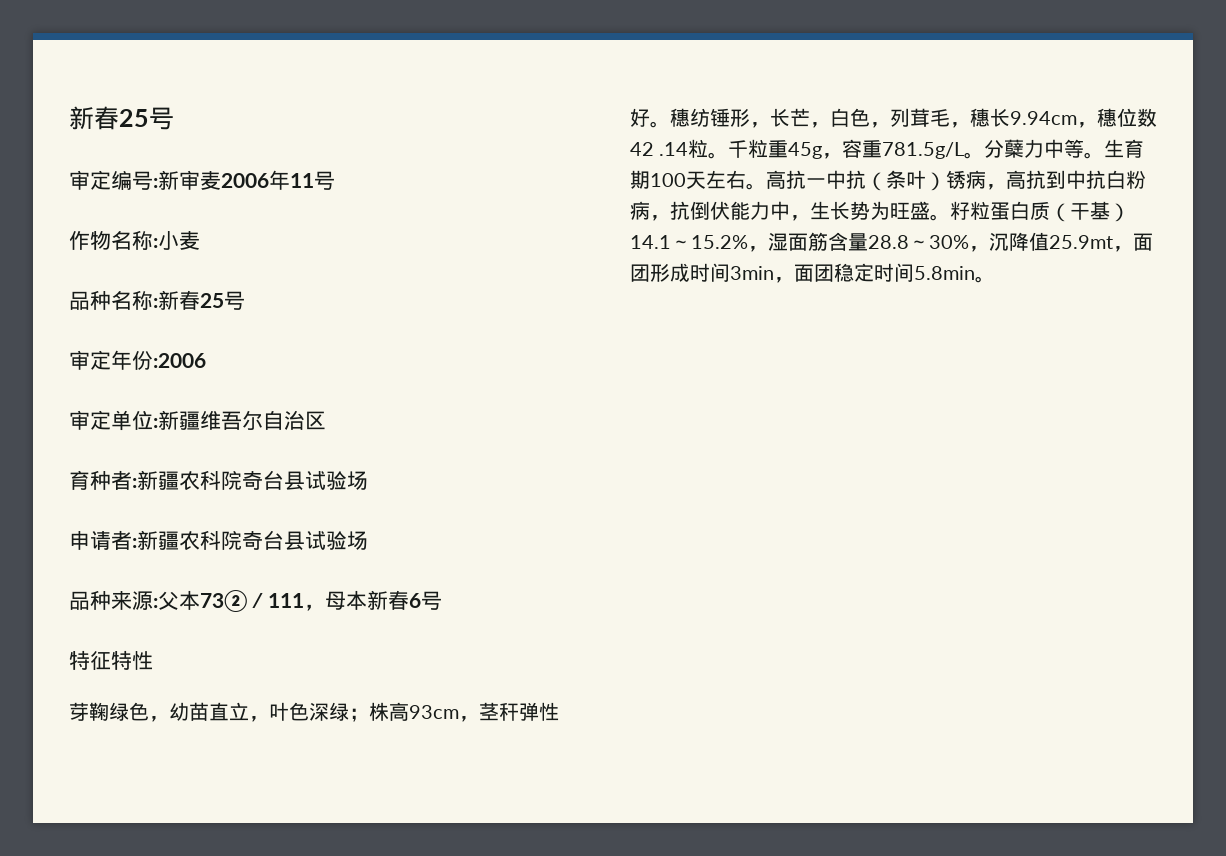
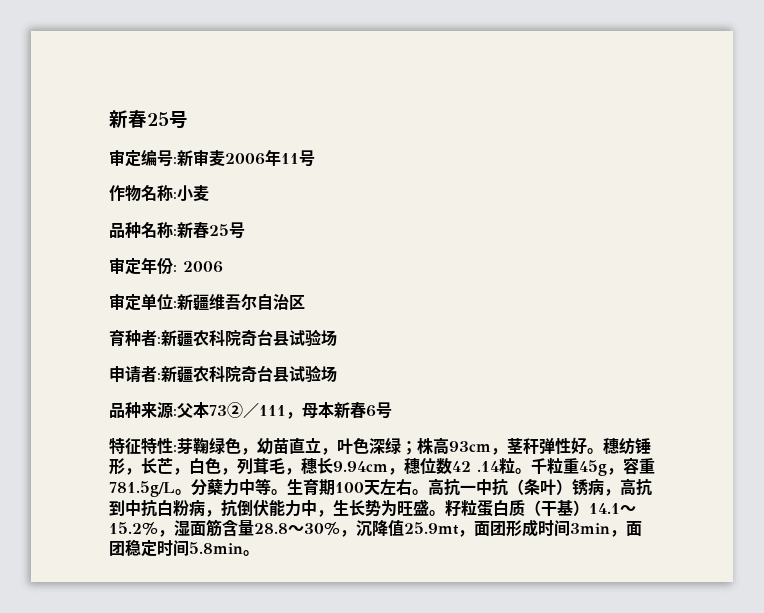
[153,353,206,368] :2006 -> [173,261,223,273] : 2006
(153, 660) // -> [173,445,177,452] :

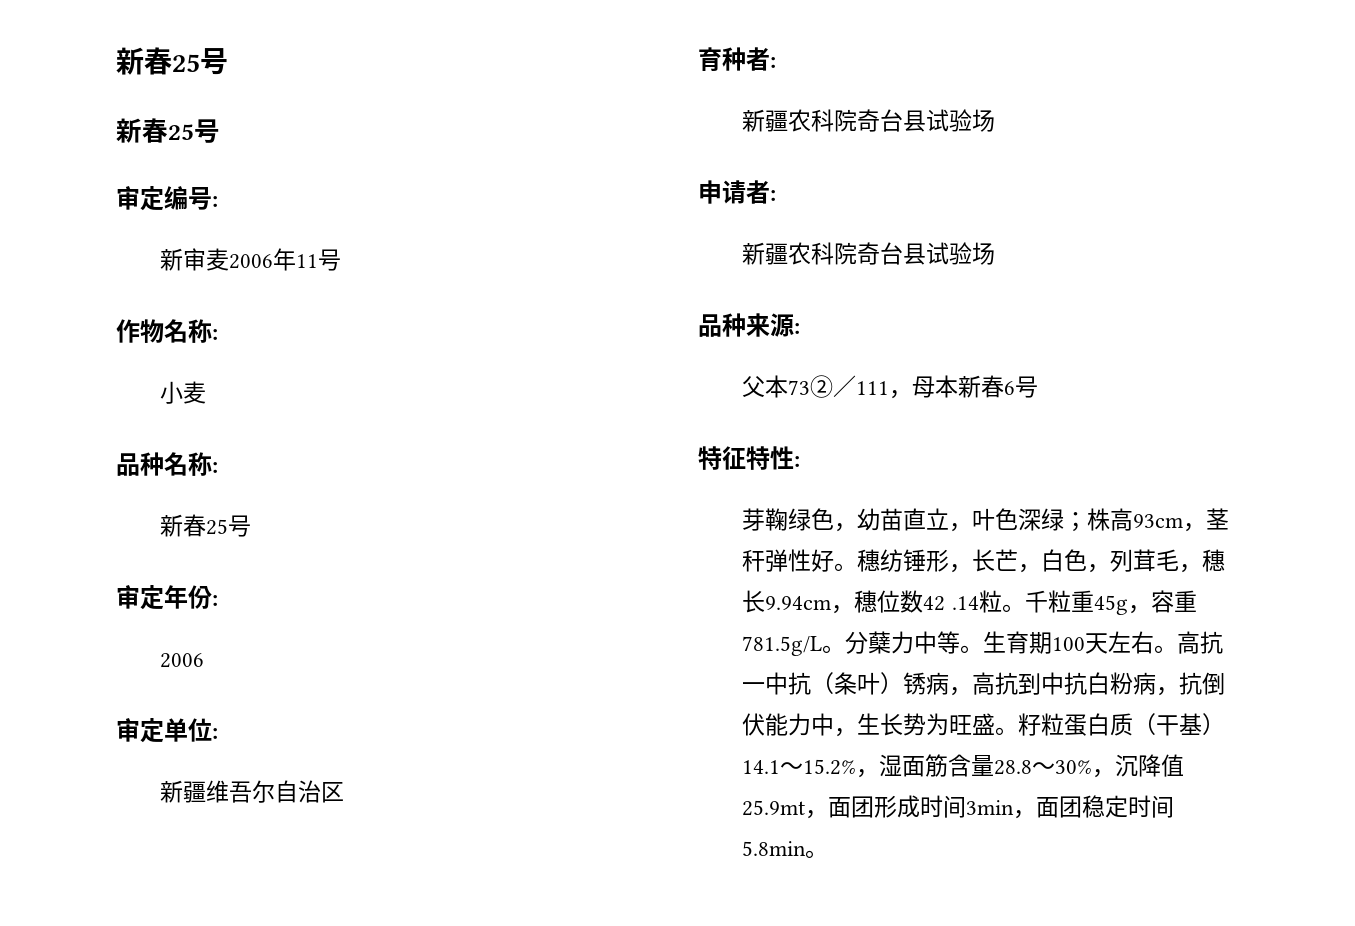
[109,110,188,129] 新春25号 -> [116,47,228,75] [116,118,220,143] 新春25号 // 新春25号
(177, 160) none -> (218, 201) //
(177, 195) none -> (218, 334) //
(177, 232) none -> (218, 467) //
(177, 268) none -> (218, 600) //
(177, 304) none -> (218, 733) //
(161, 340) none -> (776, 62) //
(161, 376) none -> (776, 195) //
(177, 412) none -> (800, 328) //
(177, 448) none -> (800, 461) //

